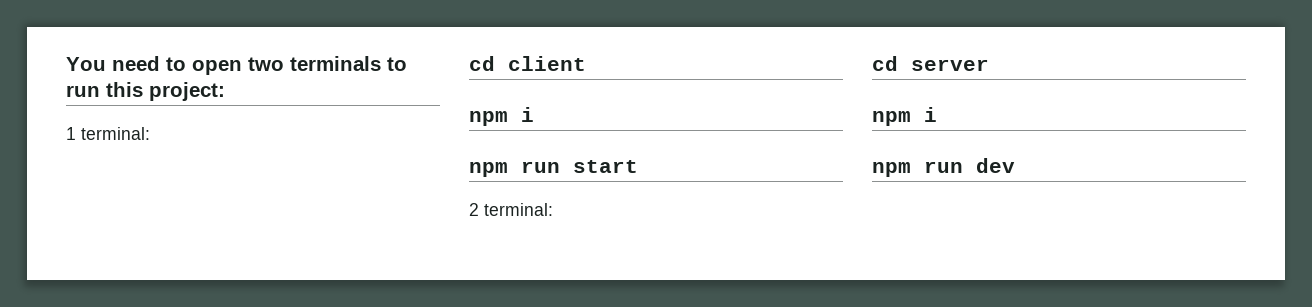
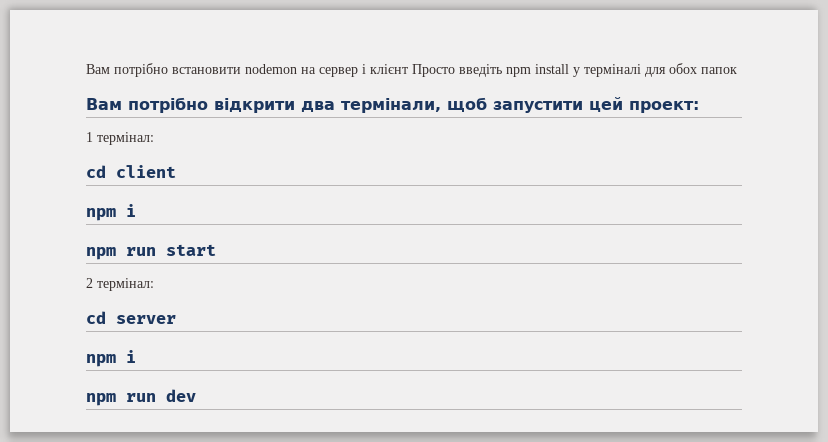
[66,56,407,75] [66,82,225,101] You need to open two terminals to run this project: -> [86,63,737,77] [86,97,699,113] Вам потрібно встановити nodemon на сервер і клієнт Просто введіть npm install у терміналі для обох папок // Вам потрібно відкрити два термінали, щоб запустити цей проект:
[81,127,150,140] terminal: -> [97,132,154,145] термінал:
[484,203,553,216] terminal: -> [97,278,154,291] термінал:

